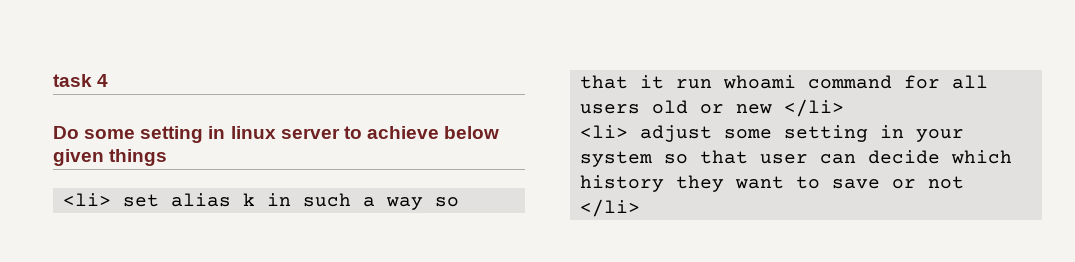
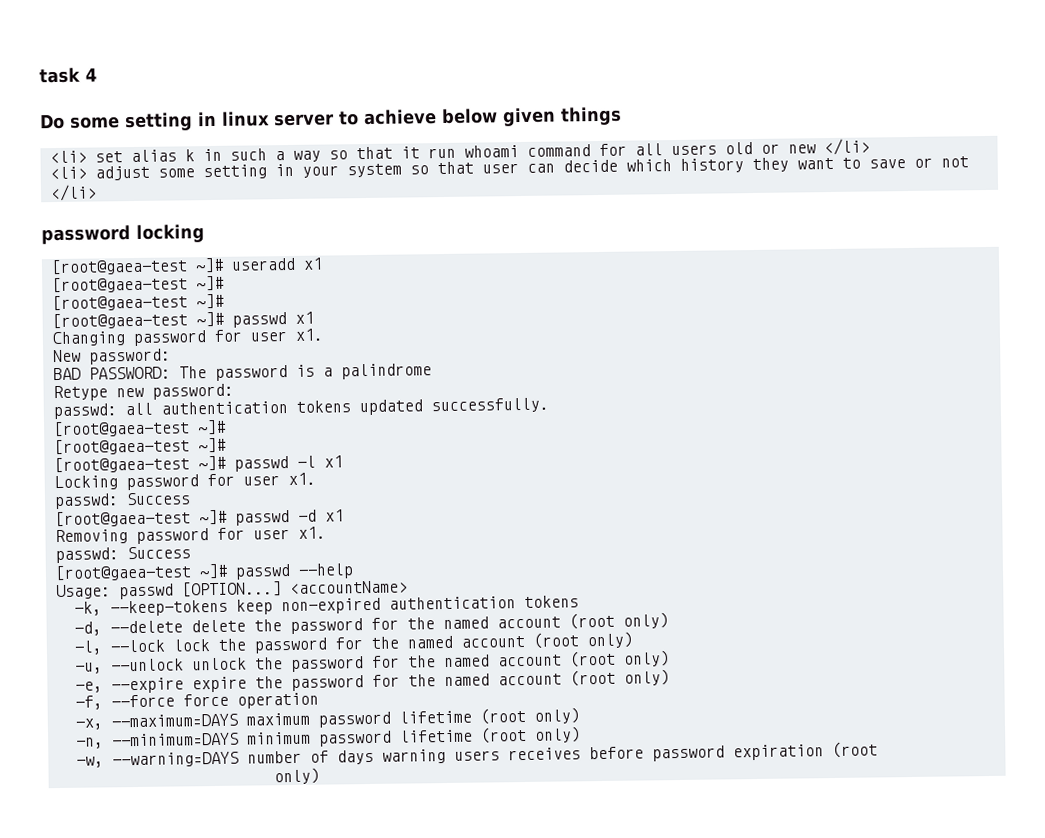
(640, 208) none -> [41,224,205,245] [50,257,323,276] [51,275,224,294] [51,293,224,312] [51,311,314,330] [51,328,323,347] [52,348,171,365] [52,363,432,381] [52,383,234,402] [52,397,549,420] [53,419,226,438] [53,437,226,456] [53,455,343,474] [53,472,316,491] [53,492,191,510] [54,509,344,528] [54,526,326,545] [54,546,191,564] [54,563,354,582] [55,580,408,600] [73,595,579,617] [73,612,669,636] [73,631,633,655] [74,650,670,674] [74,669,670,694] [74,692,319,710] [74,707,580,730] [75,726,581,749] [75,741,878,768] [273,767,320,785] // password locking // [root@gaea-test ~]# useradd x1 // [root@gaea-test ~]# // [root@gaea-test ~]# // [root@gaea-test ~]# passwd x1 // Changing password for user x1. // New password: // BAD PASSWORD: The password is a palindrome // Retype new password: // passwd: all authentication tokens updated successfully. // [root@gaea-test ~]# // [root@gaea-test ~]# // [root@gaea-test ~]# passwd -l x1 // Locking password for user x1. // passwd: Success // [root@gaea-test ~]# passwd -d x1 // Removing password for user x1. // passwd: Success // [root@gaea-test ~]# passwd --help // Usage: passwd [OPTION...] <accountName> // -k, --keep-tokens keep non-expired authentication tokens // -d, --delete delete the password for the named account (root only) // -l, --lock lock the password for the named account (root only) // -u, --unlock unlock the password for the named account (root only) // -e, --expire expire the password for the named account (root only) // -f, --force force operation // -x, --maximum=DAYS maximum password lifetime (root only) // -n, --minimum=DAYS minimum password lifetime (root only) // -w, --warning=DAYS number of days warning users receives before password expiration (root // only)

